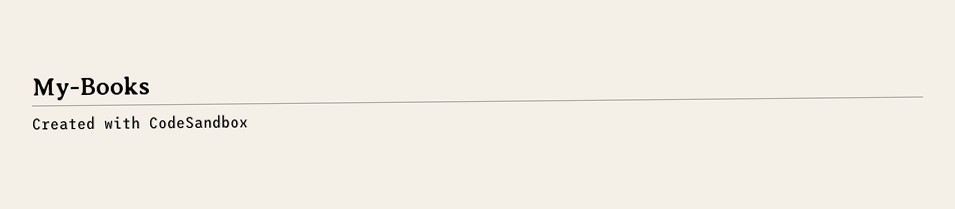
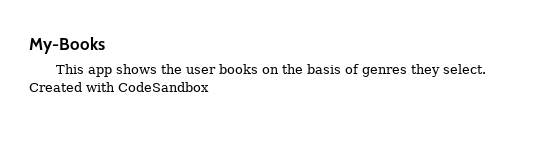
(150, 88) none -> [56,64,487,77] This app shows the user books on the basis of genres they select.

